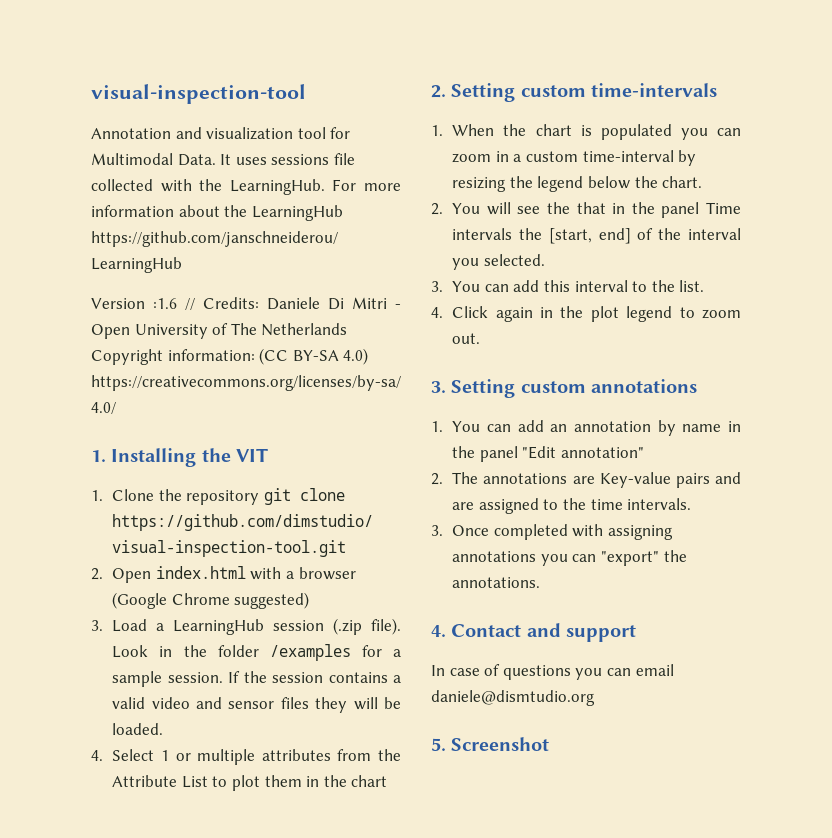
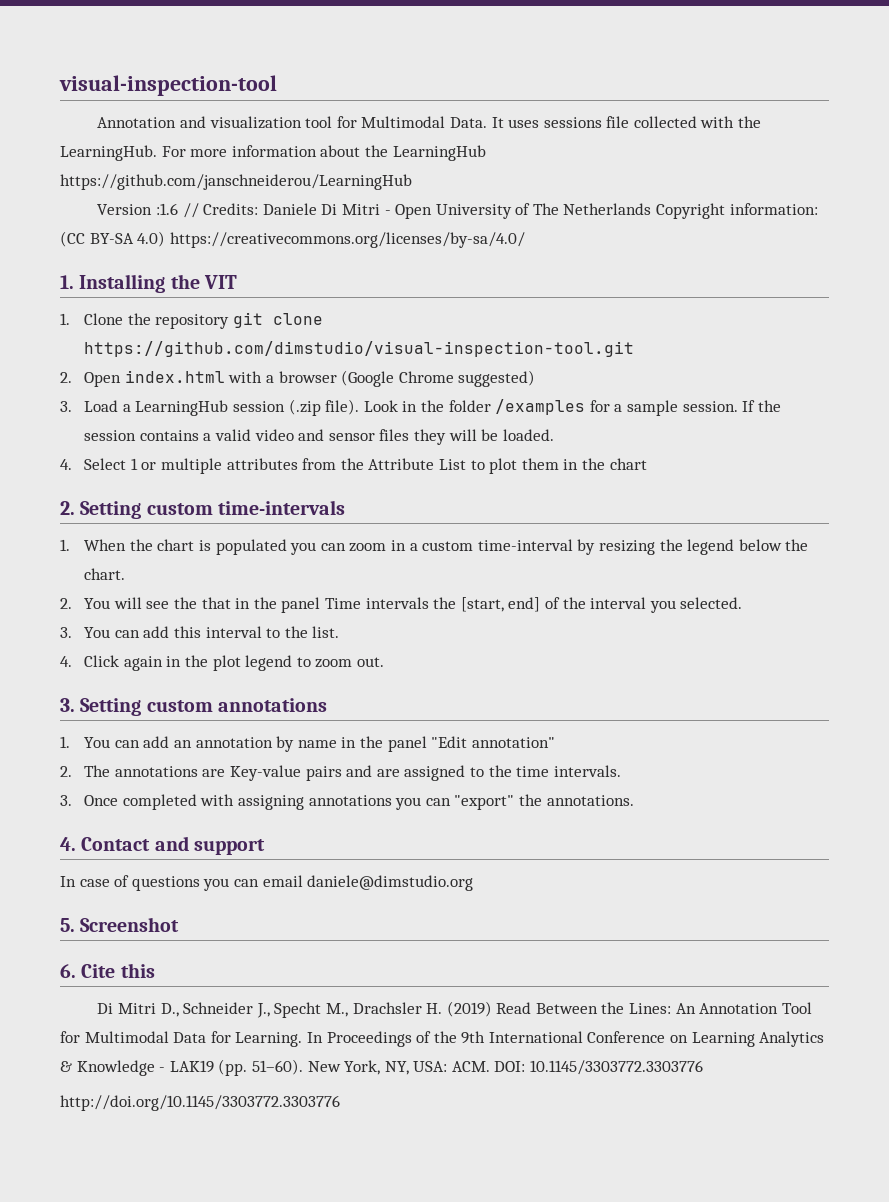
[431,690,595,706] daniele@dismtudio.org -> [307,875,474,891] daniele@dimstudio.org
(550, 744) none -> [60,963,155,978] [97,1001,812,1018] [60,1031,825,1047] [60,1059,704,1076] [60,1095,340,1111] // 6. Cite this // Di Mitri D., Schneider J., Specht M., Drachsler H. (2019) Read Between the Lines: An Annotation Tool for Multimodal Data for Learning. In Proceedings of the 9th International Conference on Learning Analytics & Knowledge - LAK19 (pp. 51–60). New York, NY, USA: ACM. DOI: 10.1145/3303772.3303776 // http://doi.org/10.1145/3303772.3303776

